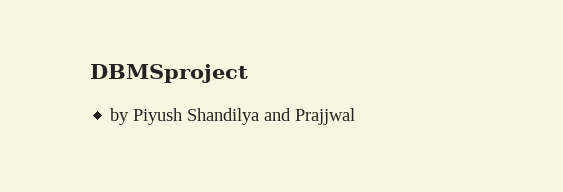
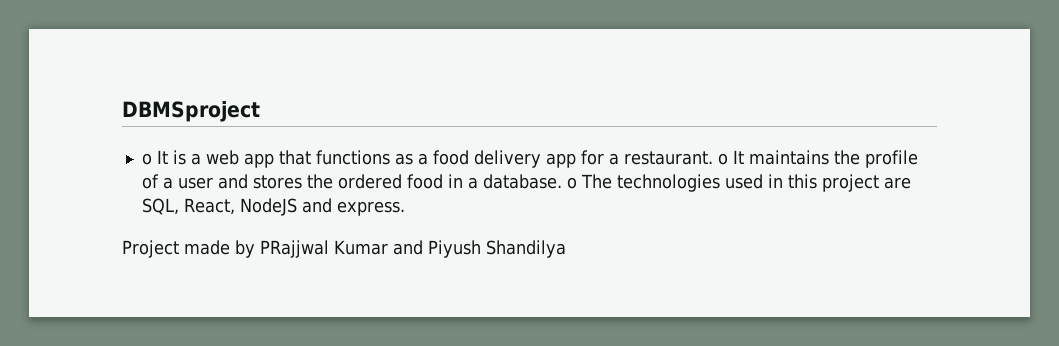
[110,108,356,125] by Piyush Shandilya and Prajjwal -> [141,150,918,168] [141,174,911,192] [141,198,405,216] [122,240,566,258] o It is a web app that functions as a food delivery app for a restaurant. o It maintains the profile of a user and stores the ordered food in a database. o The technologies used in this project are SQL, React, NodeJS and express. // Project made by PRajjwal Kumar and Piyush Shandilya

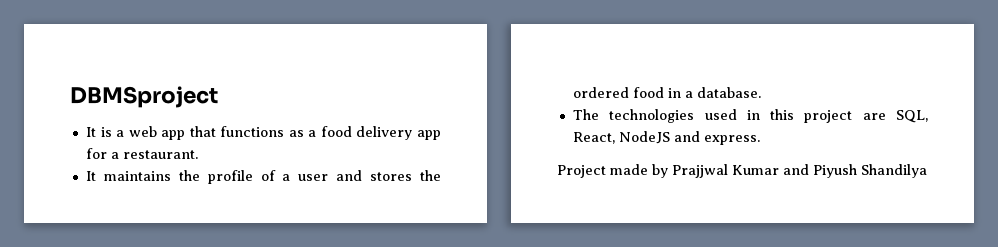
[141,153,152,165] o -> (218, 97) none
[717,153,728,165] o -> (198, 154) //
[566,177,577,189] o -> (761, 92) //
[260,240,329,258] PRajjwal -> [672,164,728,178] Prajjwal

